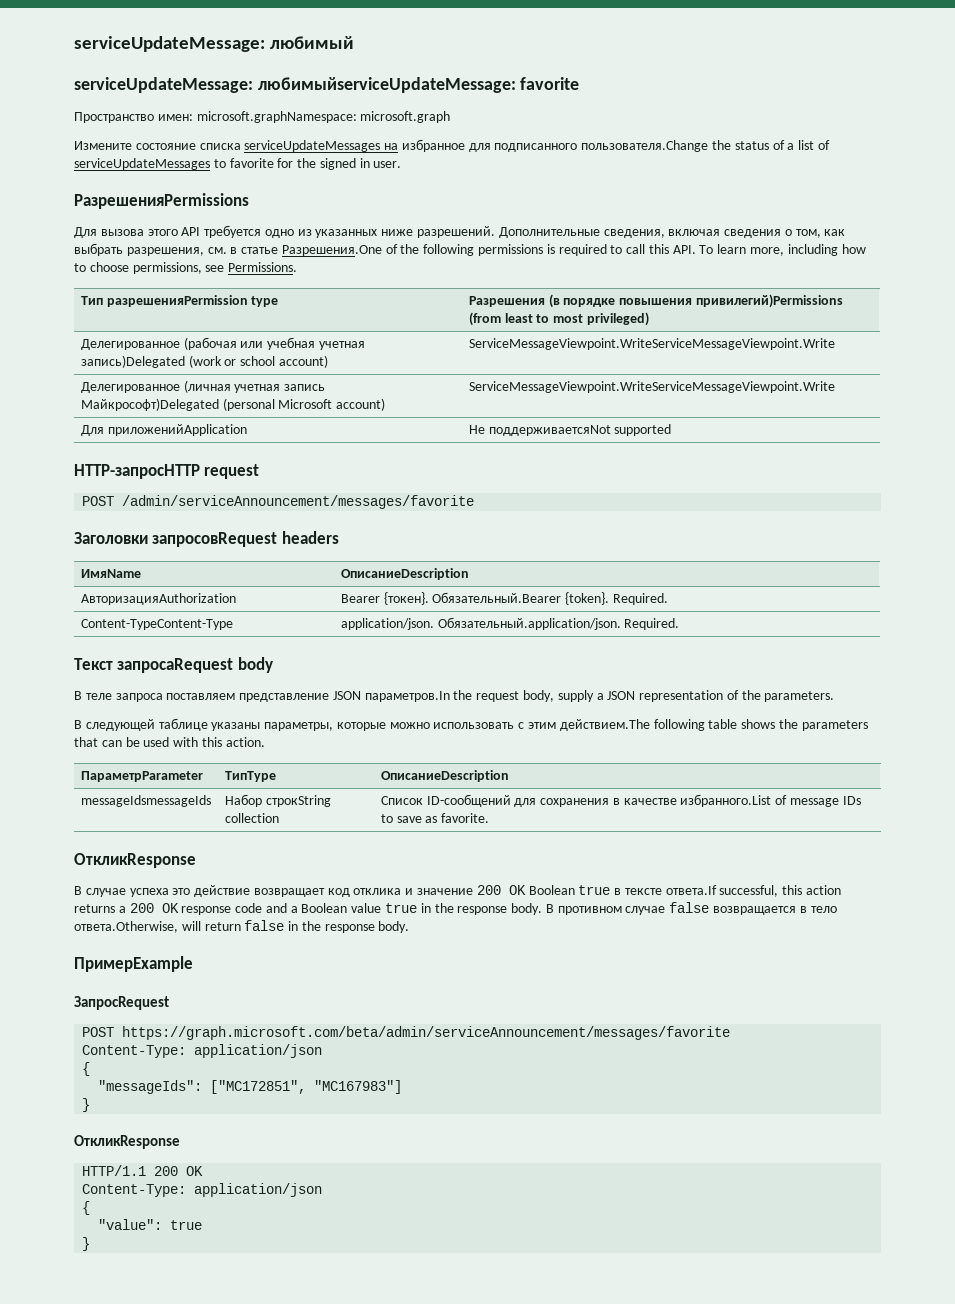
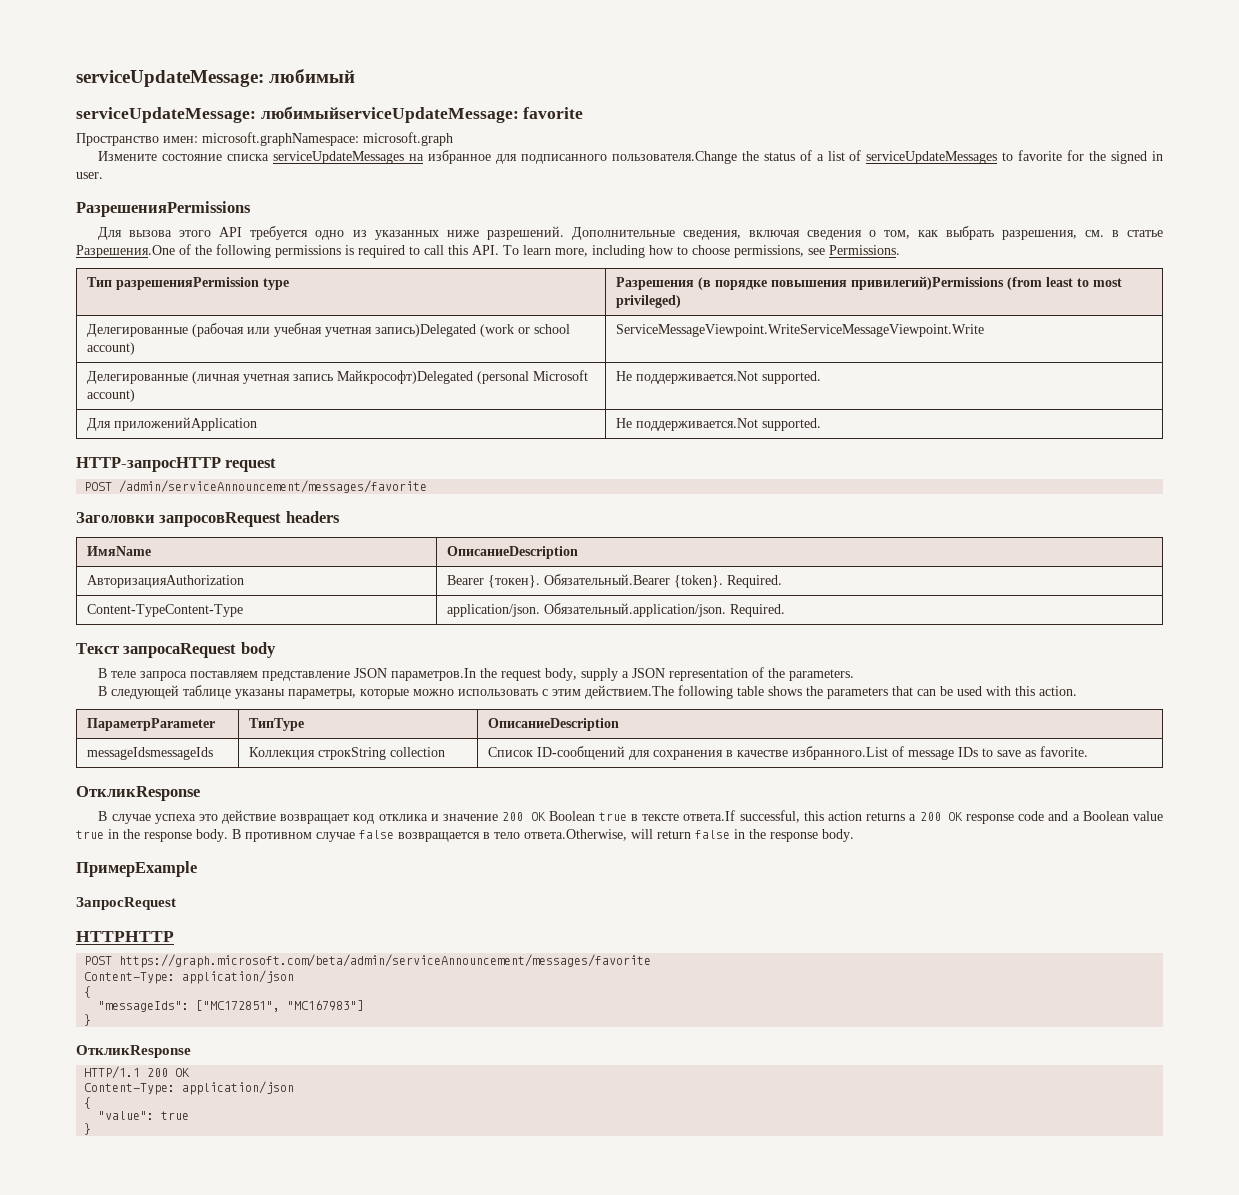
[80,339,180,350] Делегированное -> [86,324,188,337] Делегированные
[80,382,180,393] Делегированное -> [86,371,188,384] Делегированные
[468,381,835,393] ServiceMessageViewpoint.WriteServiceMessageViewpoint.Write -> [615,371,821,384] Не поддерживается.Not supported.
[488,424,672,436] поддерживаетсяNot supported -> [635,418,821,431] поддерживается.Not supported.
[224,794,262,807] Набор -> [248,747,315,760] Коллекция
(169, 1003) none -> [76,931,174,942] // HTTPHTTP

